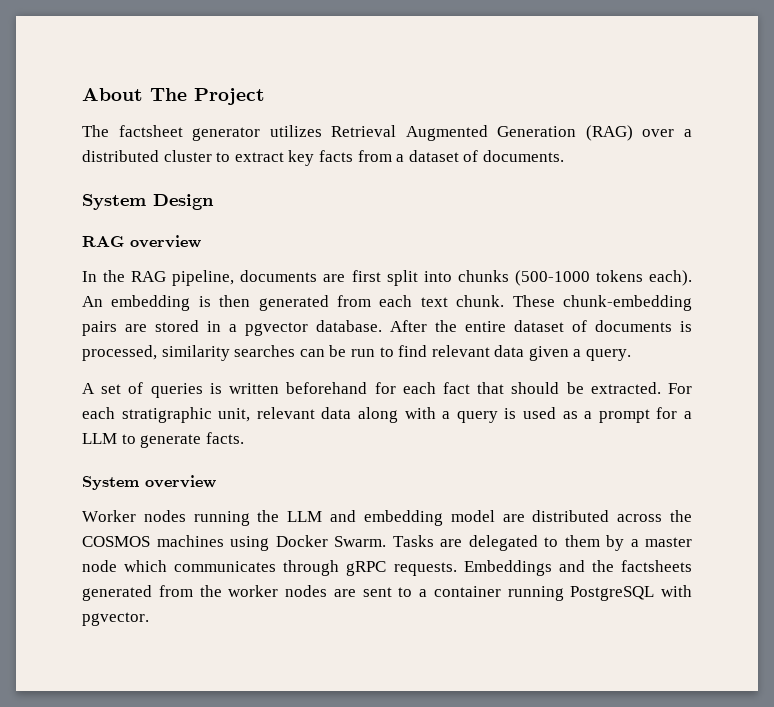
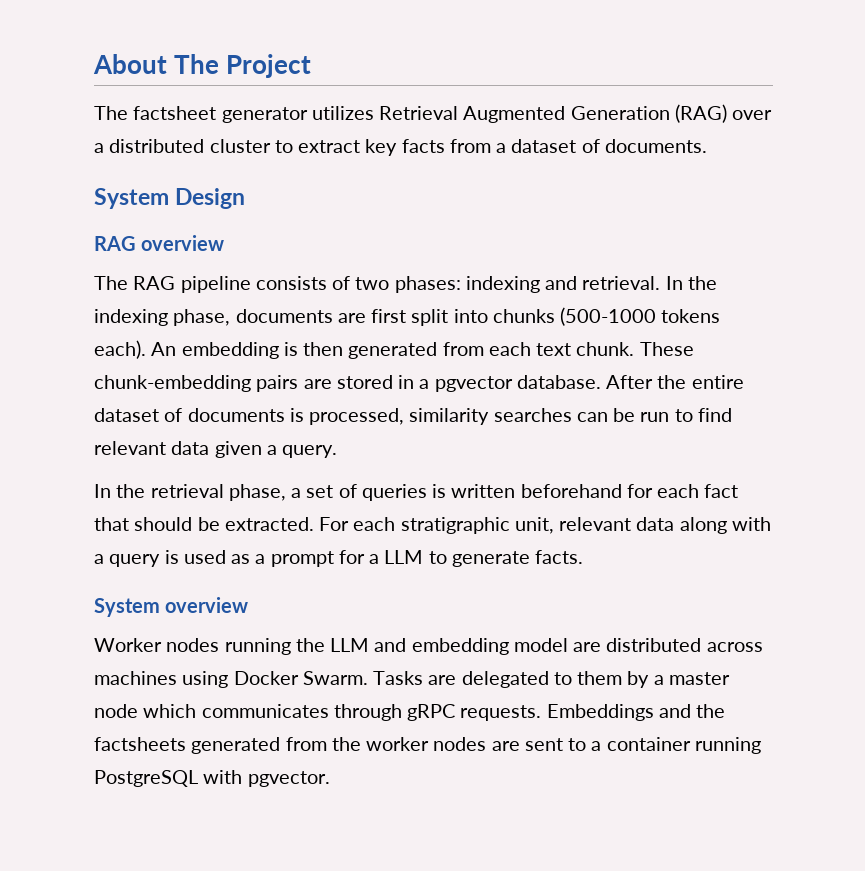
[82,270,235,286] In the RAG pipeline, -> [94,276,717,293] [94,309,231,326] The RAG pipeline consists of two phases: indexing and retrieval. In the indexing phase,
[82,383,95,394] A -> [94,484,302,501] In the retrieval phase, a
[670,510,692,522] [82,536,150,547] the COSMOS -> (763, 647) none

